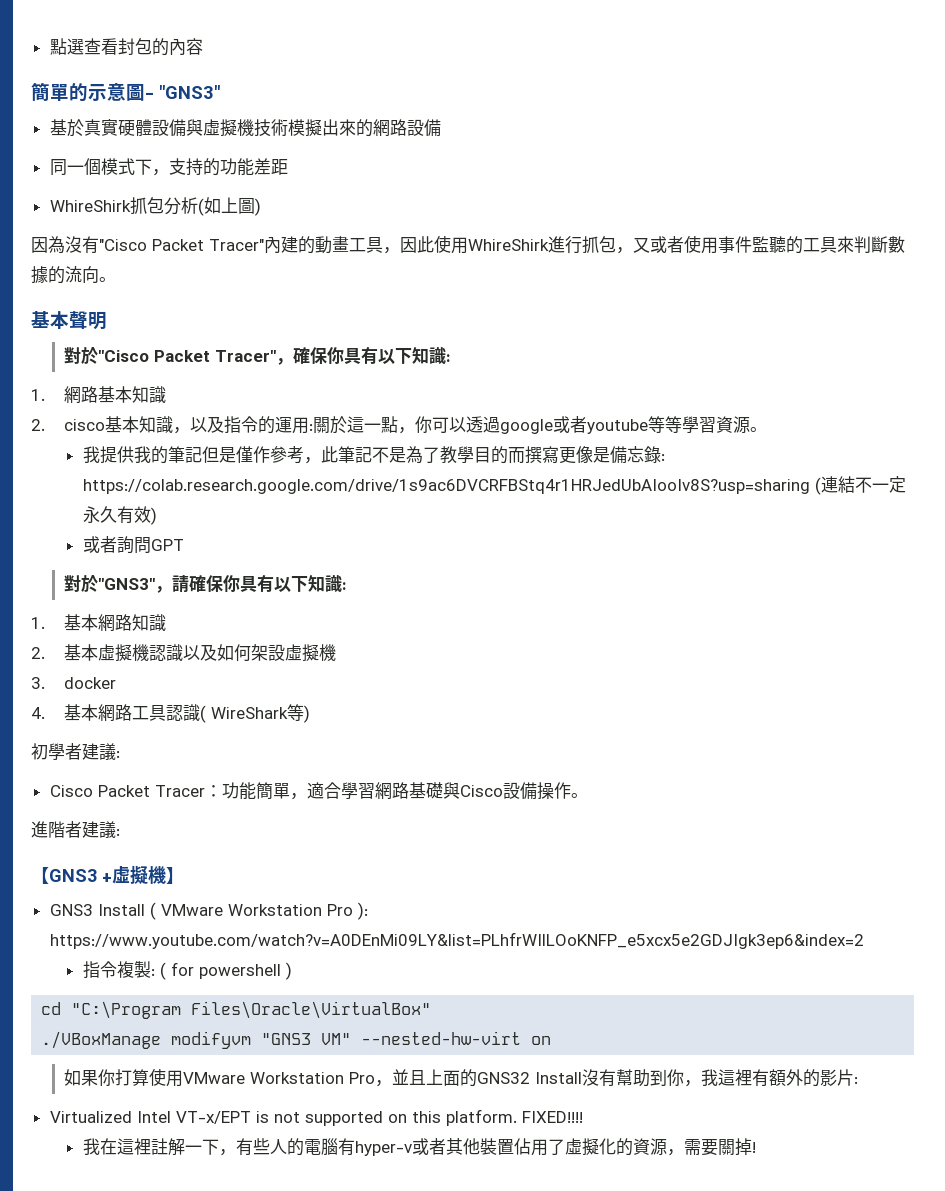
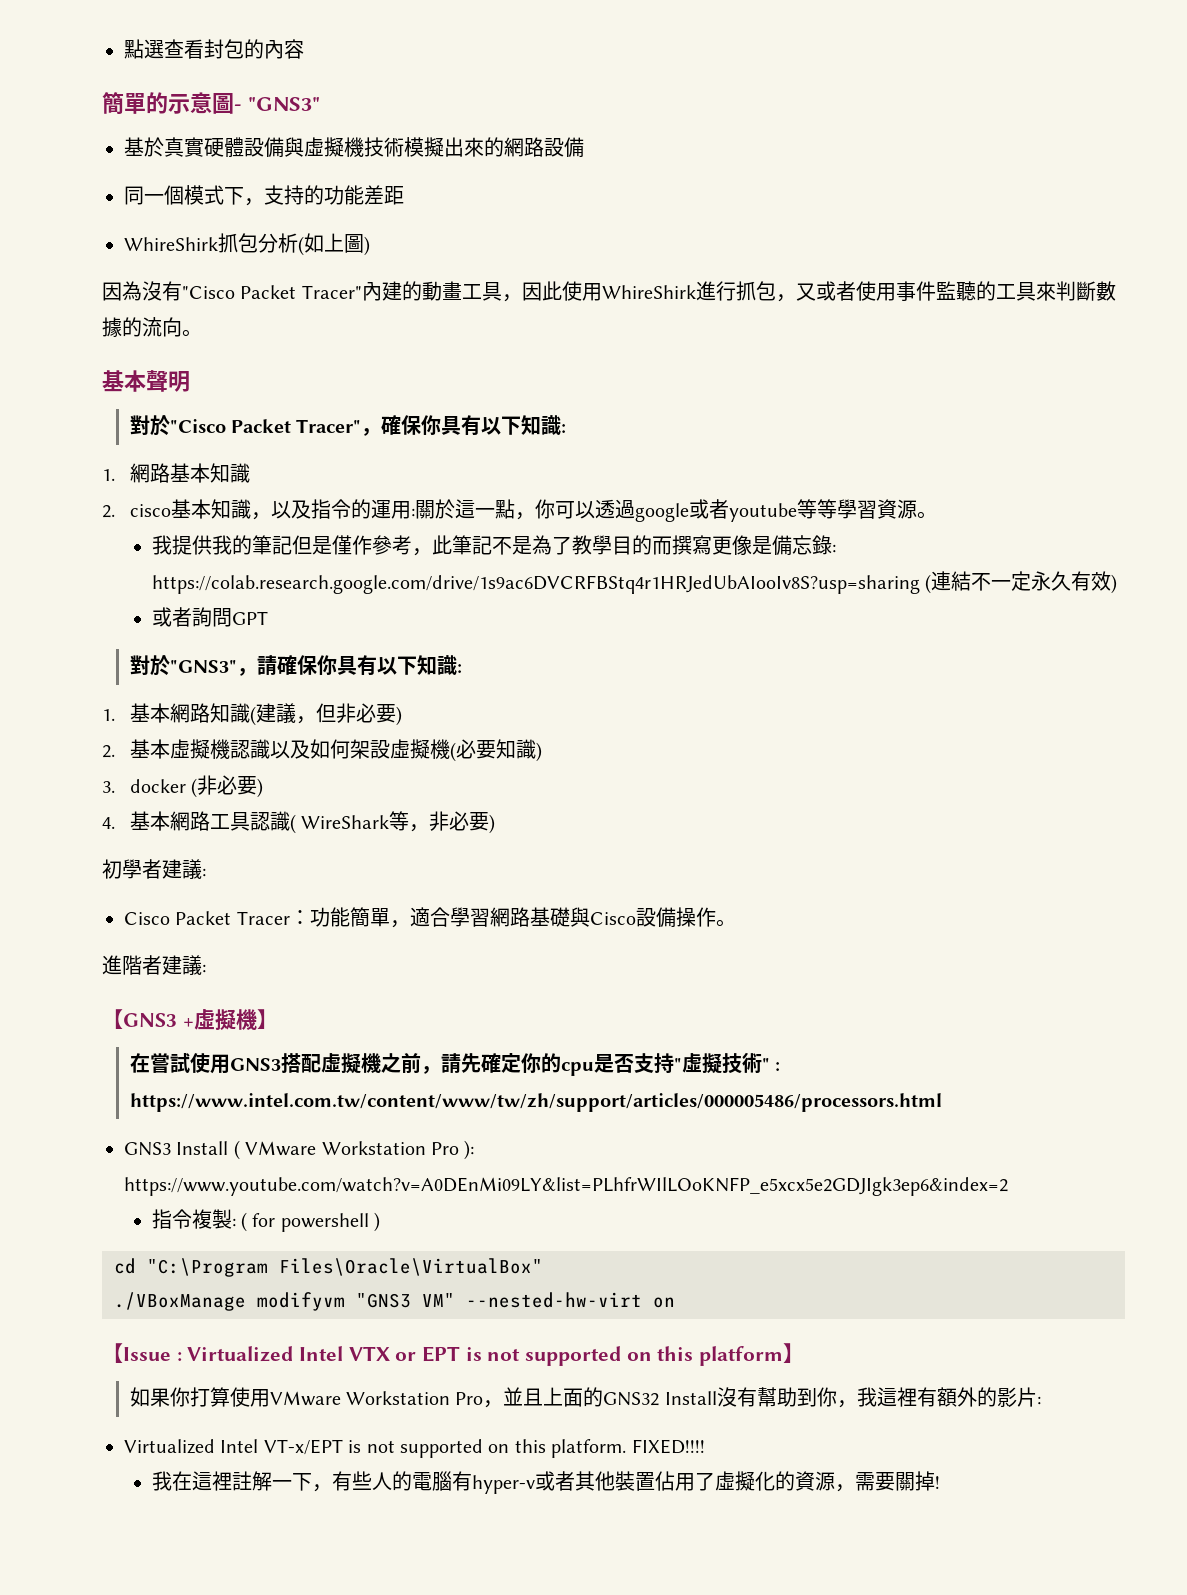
(167, 623) none -> [249,703,402,726] (建議，但非必要)
(337, 652) none -> [449,739,542,762] (必要知識)
(117, 683) none -> [190,775,263,798] (非必要)
(305, 712) none -> [408,811,489,832] ，非必要
(184, 875) none -> [129,1052,780,1076] [129,1093,942,1112] // 在嘗試使用GNS3搭配虛擬機之前，請先確定你的cpu是否支持"虛擬技術" : https://www.intel.com.tw/content/www/tw/zh/support/articles/000005486/processors.html
(552, 1040) none -> [102,1343,805,1366] // 【Issue : Virtualized Intel VTX or EPT is not supported on this platform】

